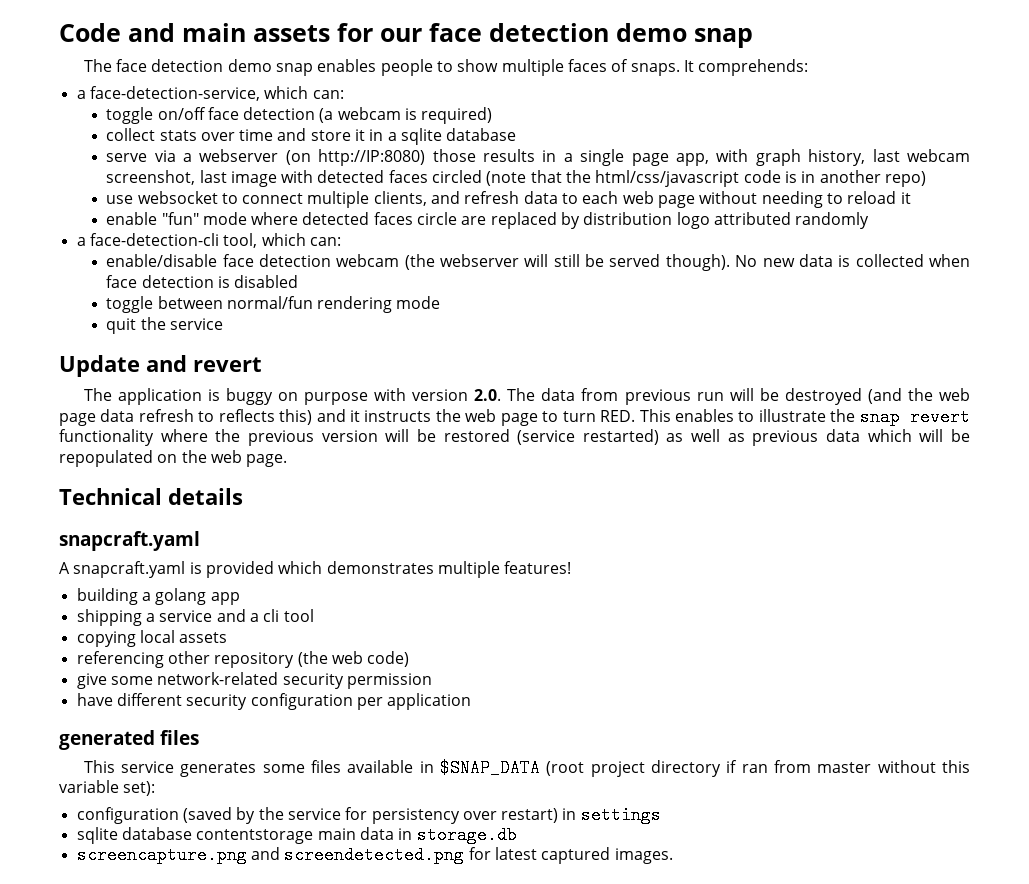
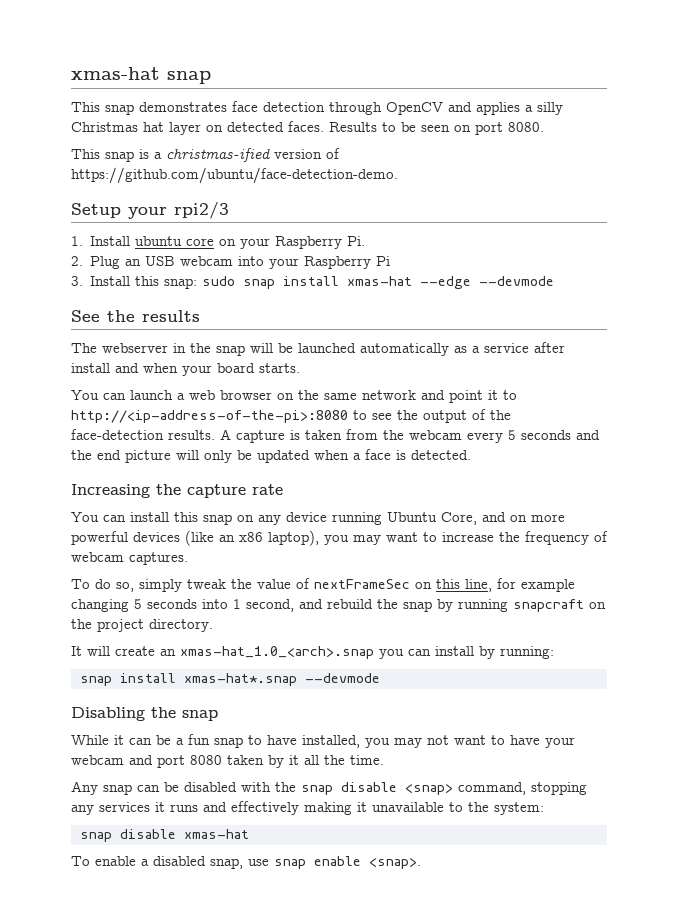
[59,23,753,48] [83,59,809,76] [76,86,344,101] [106,107,493,124] [106,128,517,145] [106,149,970,166] [106,170,926,187] [106,191,911,208] [106,212,870,229] [76,233,341,248] [106,254,971,271] [106,275,299,288] [106,296,441,313] [106,317,223,334] [59,355,262,377] [83,388,971,405] [59,408,970,426] [59,429,970,446] [59,450,288,467] [59,488,243,505] [59,531,200,551] [59,561,572,578] [76,588,240,605] [76,609,314,626] [76,630,228,647] [76,651,410,668] [76,672,432,689] [76,693,472,710] [59,730,199,750] [83,759,971,777] [59,780,156,796] [76,806,661,824] [76,826,517,844] [76,846,673,864] Code and main assets for our face detection demo snap // The face detection demo snap enables people to show multiple faces of snaps. It comprehends: // a face-detection-service, which can: // toggle on/off face detection (a webcam is required) // collect stats over time and store it in a sqlite database // serve via a webserver (on http://IP:8080) those results in a single page app, with graph history, last webcam screenshot, last image with detected faces circled (note that the html/css/javascript code is in another repo) // use websocket to connect multiple clients, and refresh data to each web page without needing to reload it // enable "fun" mode where detected faces circle are replaced by distribution logo attributed randomly // a face-detection-cli tool, which can: // enable/disable face detection webcam (the webserver will still be served though). No new data is collected when face detection is disabled // toggle between normal/fun rendering mode // quit the service // Update and revert // The application is buggy on purpose with version 2.0. The data from previous run will be destroyed (and the web page data refresh to reflects this) and it instructs the web page to turn RED. This enables to illustrate the snap revert functionality where the previous version will be restored (service restarted) as well as previous data which will be repopulated on the web page. // Technical details // snapcraft.yaml // A snapcraft.yaml is provided which demonstrates multiple features! // building a golang app // shipping a service and a cli tool // copying local assets // referencing other repository (the web code) // give some network-related security permission // have different security configuration per application // generated files // This service generates some files available in $SNAP_DATA (root project directory if ran from master without this variable set): // configuration (saved by the service for persistency over restart) in settings // sqlite database contentstorage main data in storage.db // screencapture.png and screendetected.png for latest captured images. -> [71,67,211,84] [71,101,563,115] [71,121,544,135] [71,148,340,162] [71,167,398,184] [71,202,229,219] [71,236,366,249] [71,256,391,269] [71,276,555,289] [71,310,200,322] [71,342,565,356] [71,363,300,376] [71,390,517,403] [71,409,511,423] [71,429,600,443] [71,449,471,463] [71,484,283,498] [71,512,565,525] [71,530,608,546] [71,552,188,565] [71,578,575,592] [71,599,606,612] [71,619,213,632] [71,646,554,659] [79,673,380,686] [71,707,218,721] [71,734,575,748] [71,755,384,768] [71,781,587,795] [71,801,544,815] [79,829,249,842] [71,856,421,869] xmas-hat snap // This snap demonstrates face detection through OpenCV and applies a silly Christmas hat layer on detected faces. Results to be seen on port 8080. // This snap is a christmas-ified version of https://github.com/ubuntu/face-detection-demo. // Setup your rpi2/3 // 1. Install ubuntu core on your Raspberry Pi. // 2. Plug an USB webcam into your Raspberry Pi // 3. Install this snap: sudo snap install xmas-hat --edge --devmode // See the results // The webserver in the snap will be launched automatically as a service after install and when your board starts. // You can launch a web browser on the same network and point it to http://<ip-address-of-the-pi>:8080 to see the output of the face-detection results. A capture is taken from the webcam every 5 seconds and the end picture will only be updated when a face is detected. // Increasing the capture rate // You can install this snap on any device running Ubuntu Core, and on more powerful devices (like an x86 laptop), you may want to increase the frequency of webcam captures. // To do so, simply tweak the value of nextFrameSec on this line, for example changing 5 seconds into 1 second, and rebuild the snap by running snapcraft on the project directory. // It will create an xmas-hat_1.0_<arch>.snap you can install by running: // snap install xmas-hat*.snap --devmode // Disabling the snap // While it can be a fun snap to have installed, you may not want to have your webcam and port 8080 taken by it all the time. // Any snap can be disabled with the snap disable <snap> command, stopping any services it runs and effectively making it unavailable to the system: // snap disable xmas-hat // To enable a disabled snap, use snap enable <snap>.

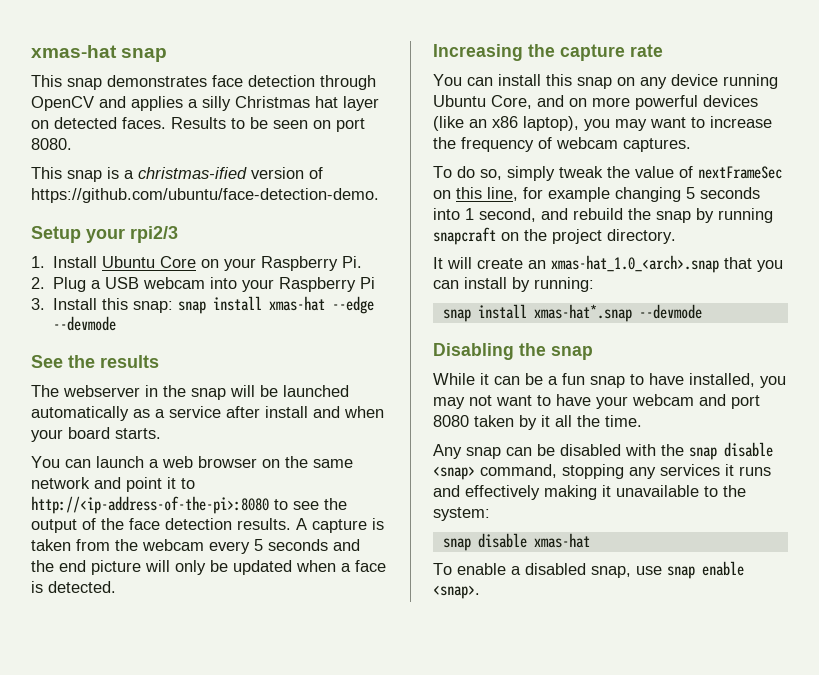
[135,236,215,246] ubuntu core -> [102,256,197,268] Ubuntu Core
[125,259,142,266] an -> [91,280,102,289] a
[202,276,236,286] sudo -> (174, 307) none
[71,429,164,440] face-detection -> [129,518,232,530] face detection
(374, 652) none -> [724,257,752,269] that

